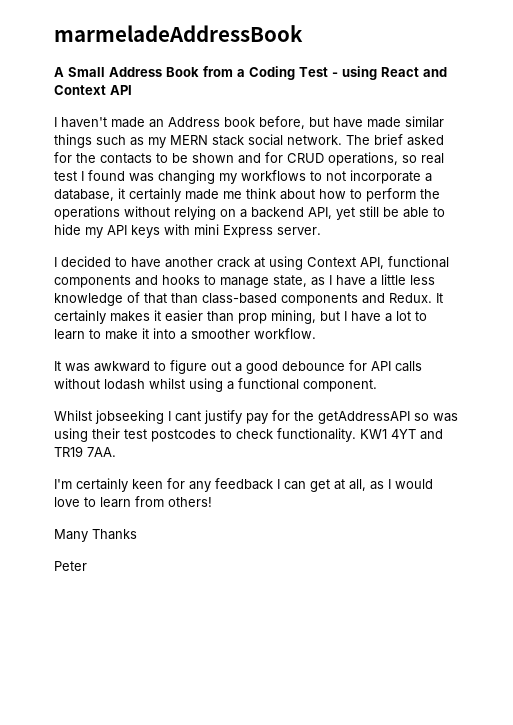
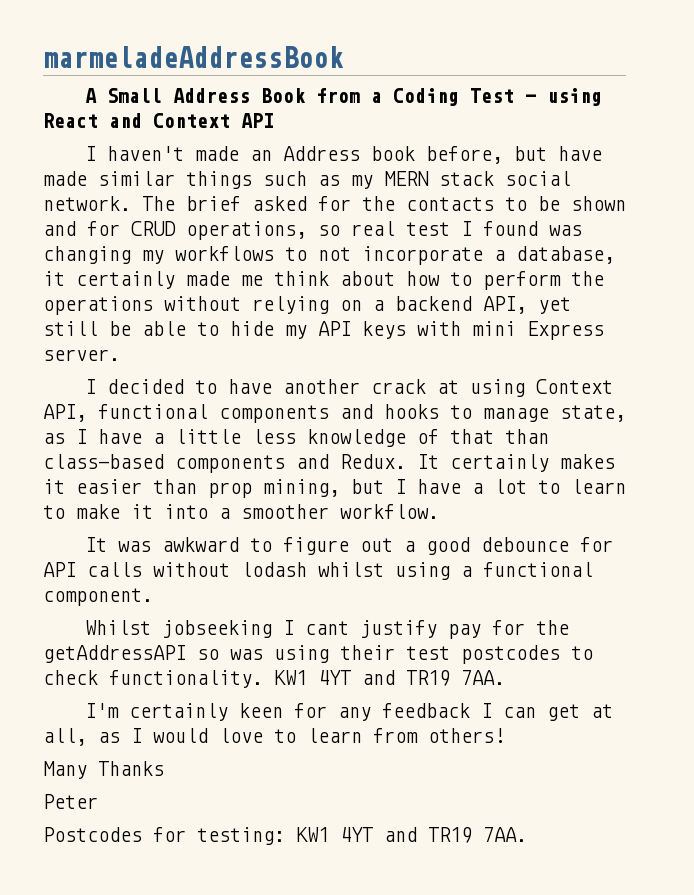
(87, 566) none -> [43,827,527,845] // Postcodes for testing: KW1 4YT and TR19 7AA.

